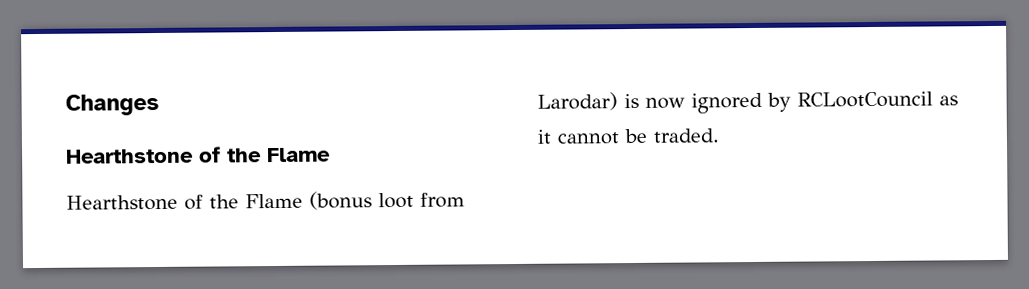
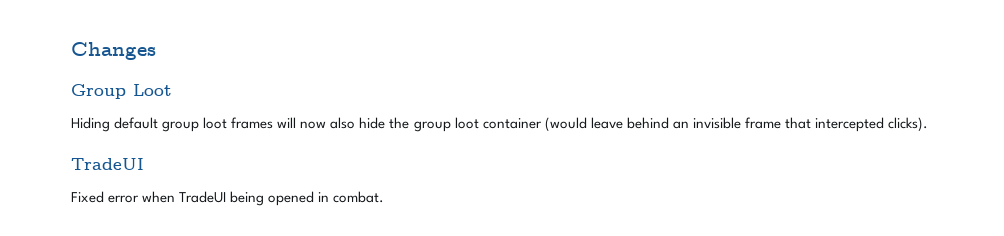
[66,146,331,164] [66,191,465,211] [537,91,958,114] [537,128,719,145] Hearthstone of the Flame // Hearthstone of the Flame (bonus loot from Larodar) is now ignored by RCLootCouncil as it cannot be traded. -> [71,84,172,99] [71,117,929,132] [71,158,144,170] [71,191,385,206] Group Loot // Hiding default group loot frames will now also hide the group loot container (would leave behind an invisible frame that intercepted clicks). // TradeUI // Fixed error when TradeUI being opened in combat.

